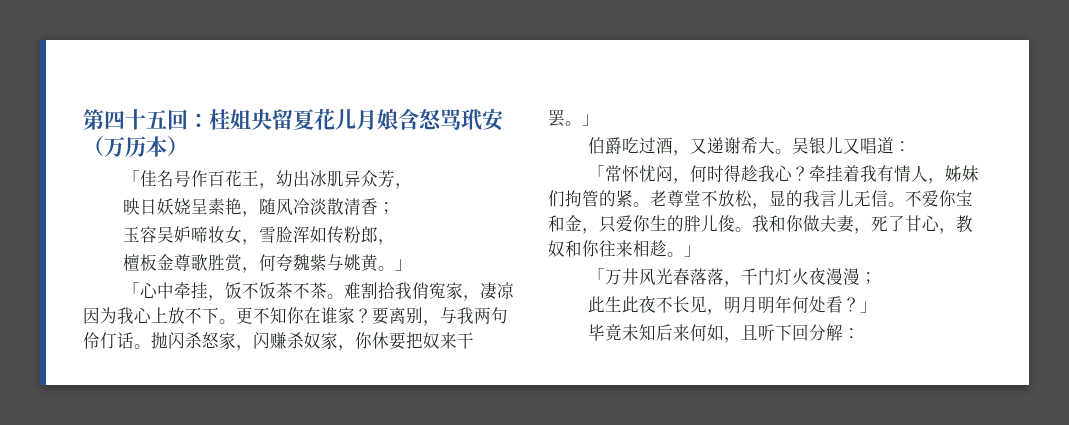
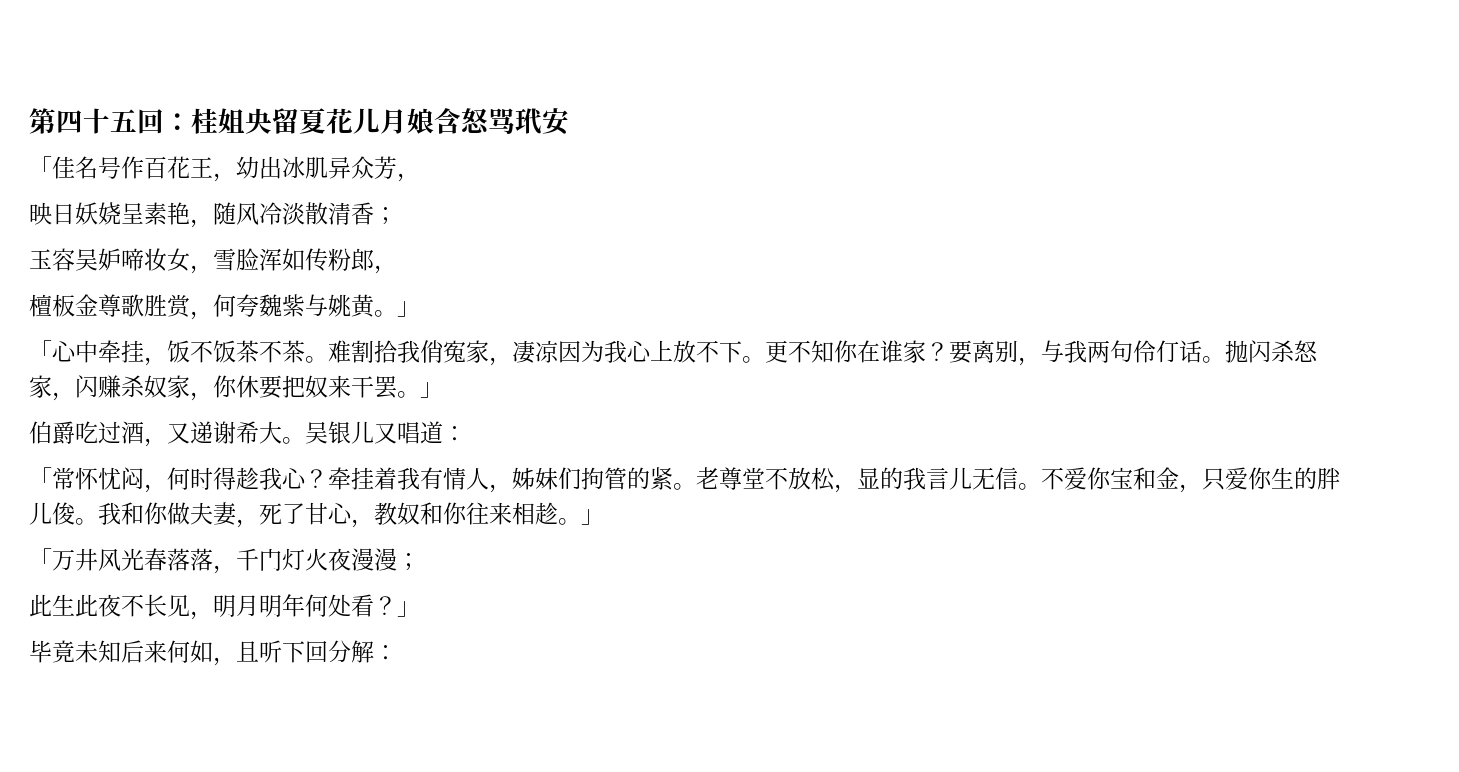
[83,136,188,157] （万历本） -> (569, 121) none

